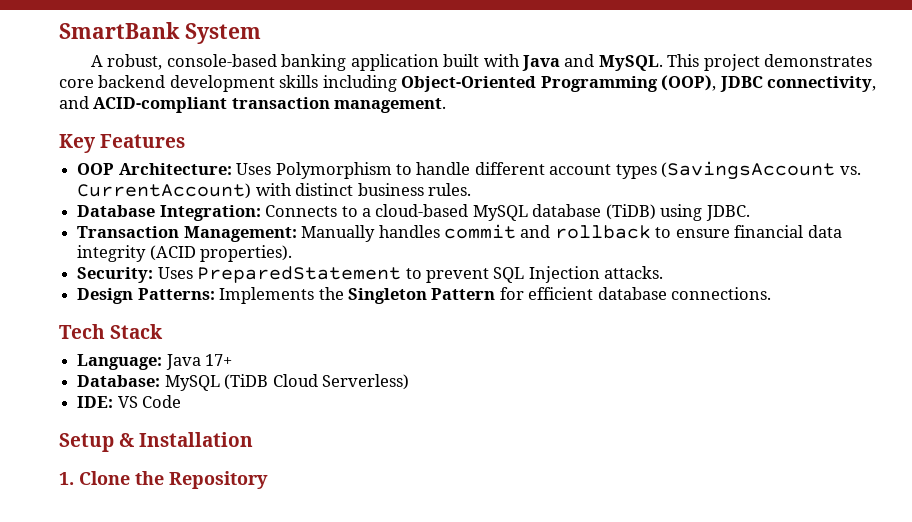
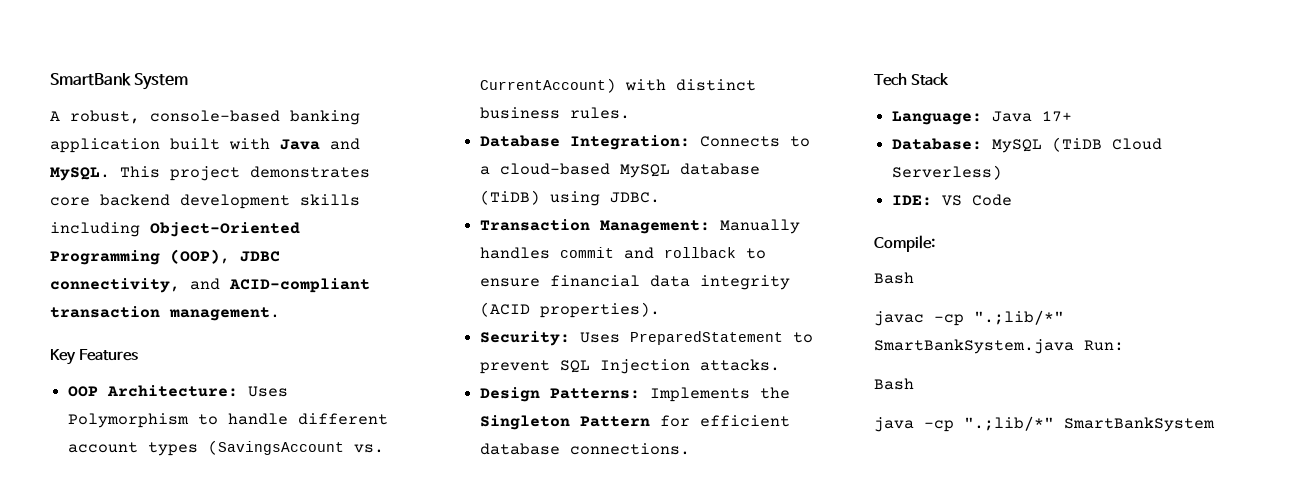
[59,432,254,452] [59,471,268,489] Setup & Installation // 1. Clone the Repository -> [874,235,935,252] [874,272,914,284] [874,310,1064,326] [874,339,1124,354] [874,378,914,390] [874,416,1215,432] Compile: // Bash // javac -cp ".;lib/*" SmartBankSystem.java Run: // Bash // java -cp ".;lib/*" SmartBankSystem

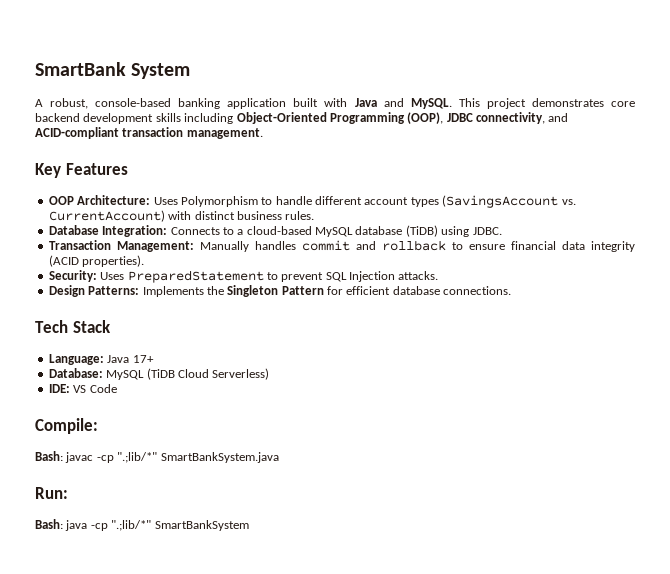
[874,272,914,284] Bash // -> [35,451,63,461] Bash:
(1074, 346) none -> (279, 457) //
[874,378,914,390] Bash // -> [35,519,63,529] Bash:

